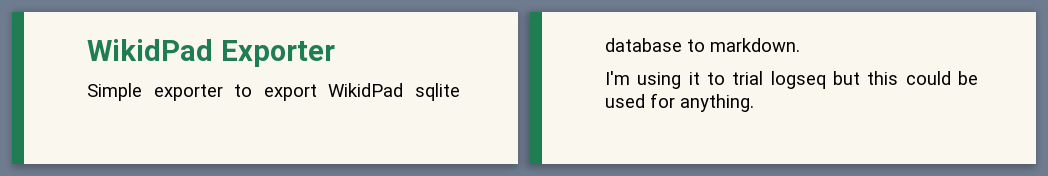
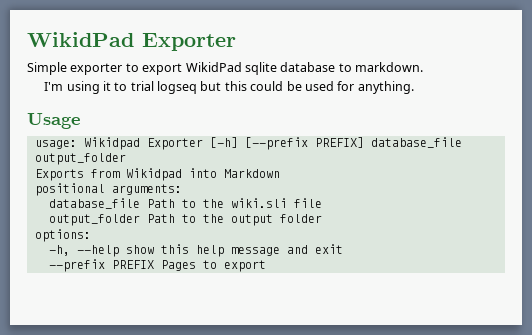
(754, 103) none -> [27,113,80,129] [34,137,462,150] [34,153,126,165] [34,168,280,181] [34,183,182,196] [48,198,322,209] [48,214,322,226] [34,229,91,242] [48,244,343,257] [48,259,266,272] // Usage // usage: Wikidpad Exporter [-h] [--prefix PREFIX] database_file output_folder // Exports from Wikidpad into Markdown // positional arguments: // database_file Path to the wiki.sli file // output_folder Path to the output folder // options: // -h, --help show this help message and exit // --prefix PREFIX Pages to export

